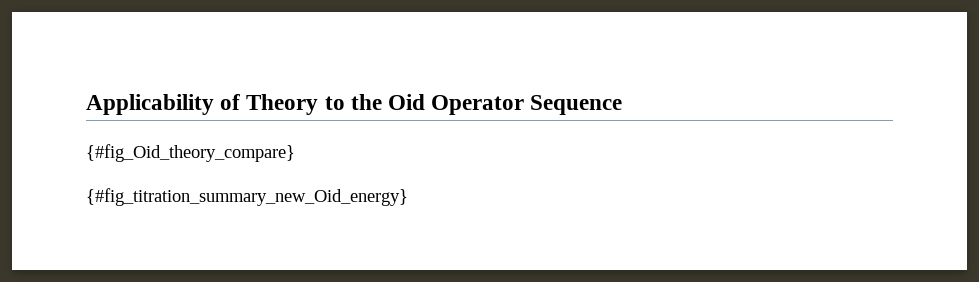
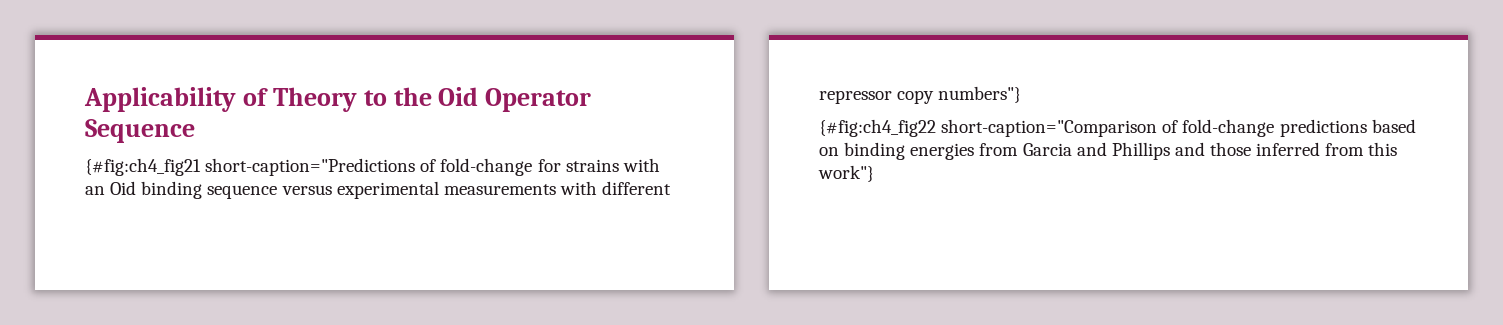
[86,144,295,162] [86,188,408,206] {#fig_Oid_theory_compare} // {#fig_titration_summary_new_Oid_energy} -> [85,158,660,176] [85,181,672,199] [819,86,1022,104] [819,119,1416,137] [819,142,1398,160] [818,165,874,182] {#fig:ch4_fig21 short-caption="Predictions of fold-change for strains with an Oid binding sequence versus experimental measurements with different repressor copy numbers"} // {#fig:ch4_fig22 short-caption="Comparison of fold-change predictions based on binding energies from Garcia and Phillips and those inferred from this work"}

